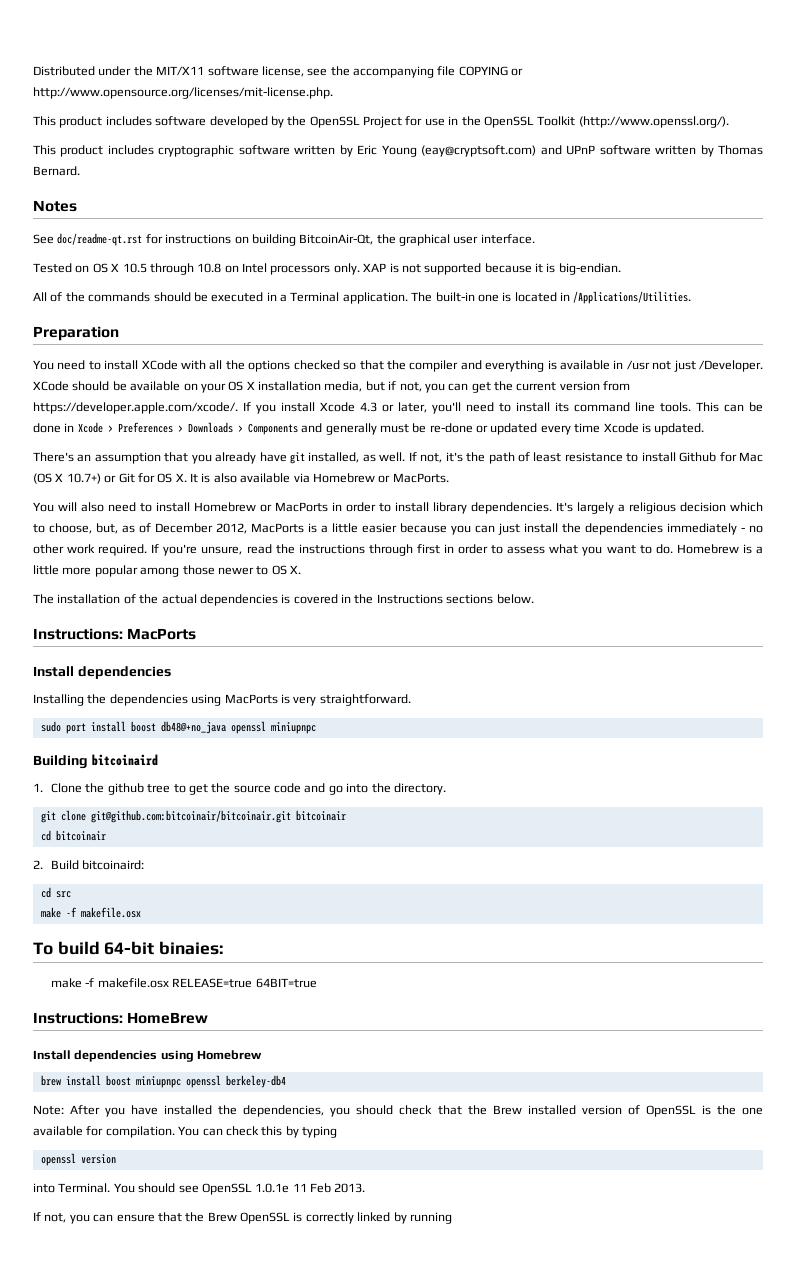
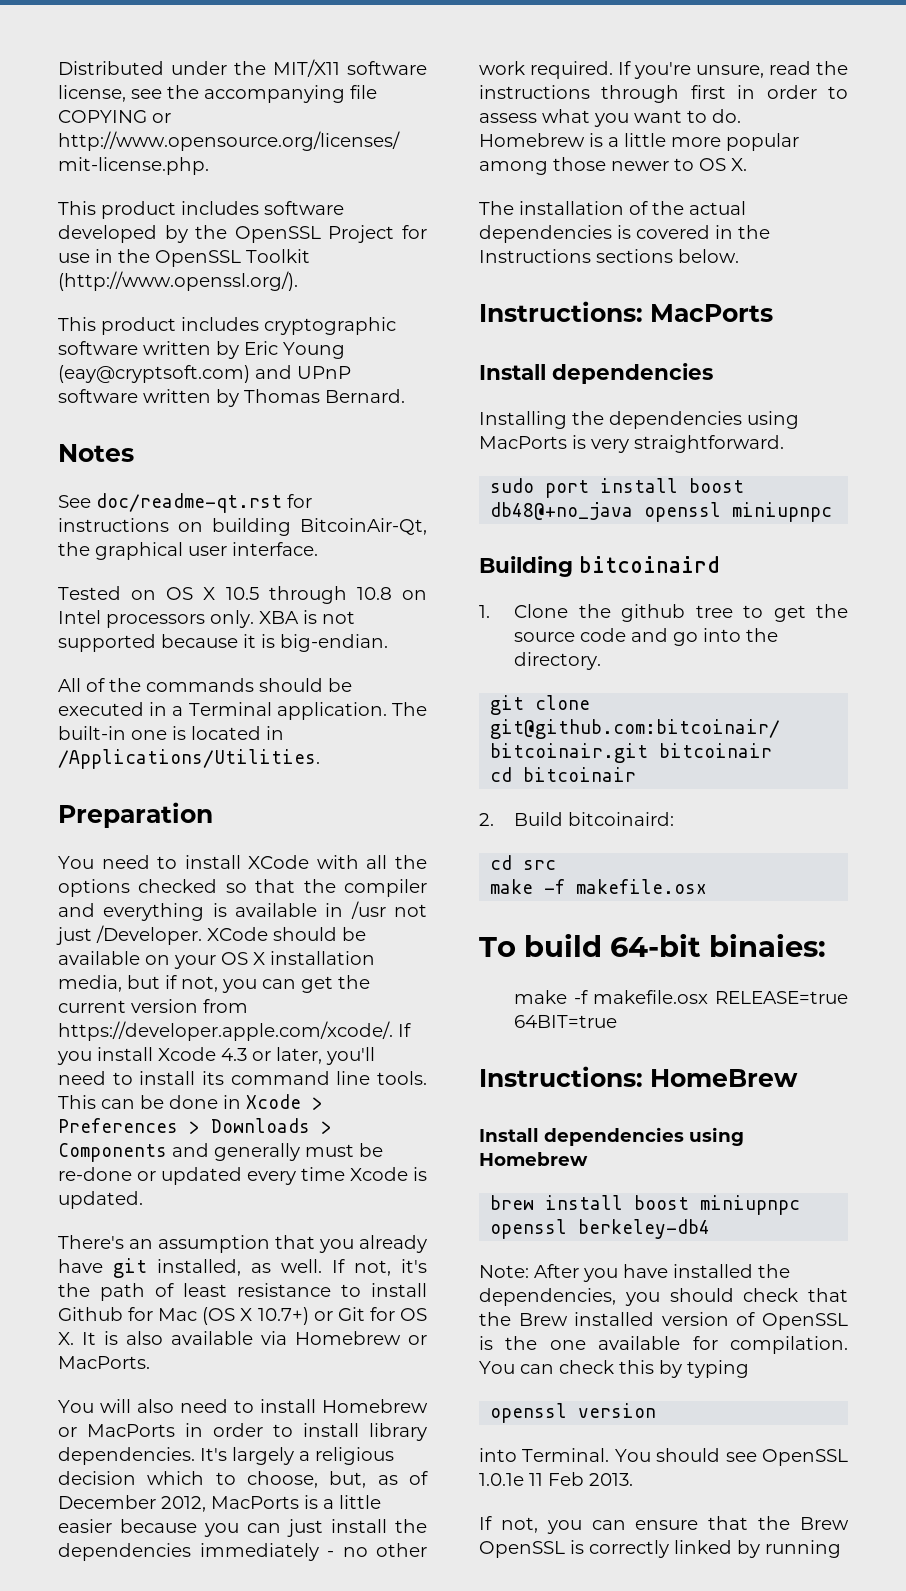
[363,263,387,272] XAP -> [259,611,299,624] XBA

